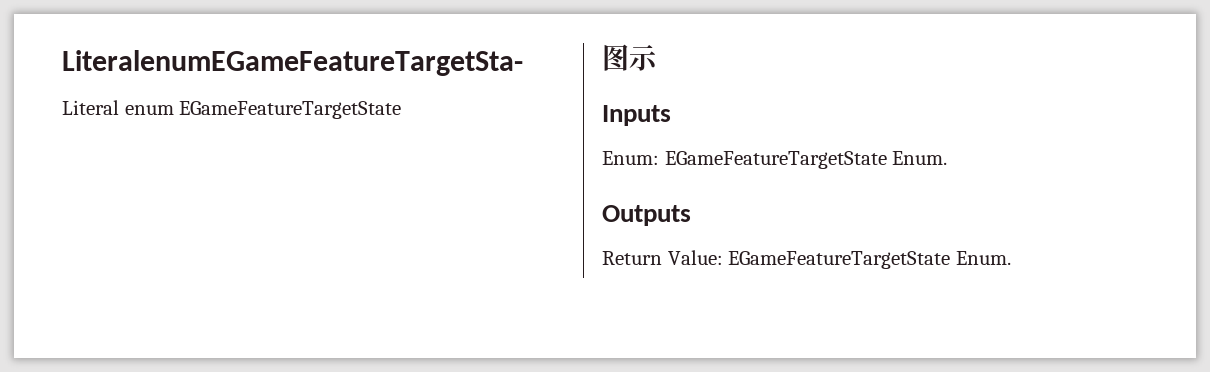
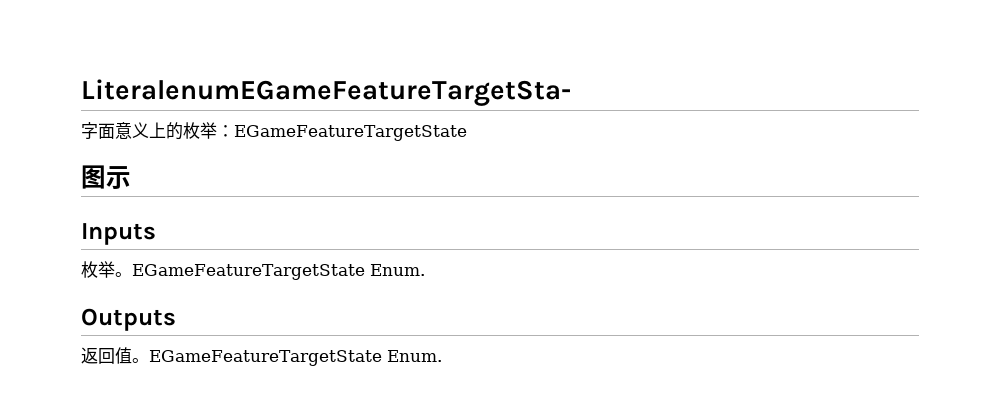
[62,100,174,115] Literal enum -> [81,122,234,140] 字面意义上的枚举：
[602,151,659,165] Enum: -> [81,261,132,278] 枚举。
[602,250,723,265] Return Value: -> [81,347,149,364] 返回值。

